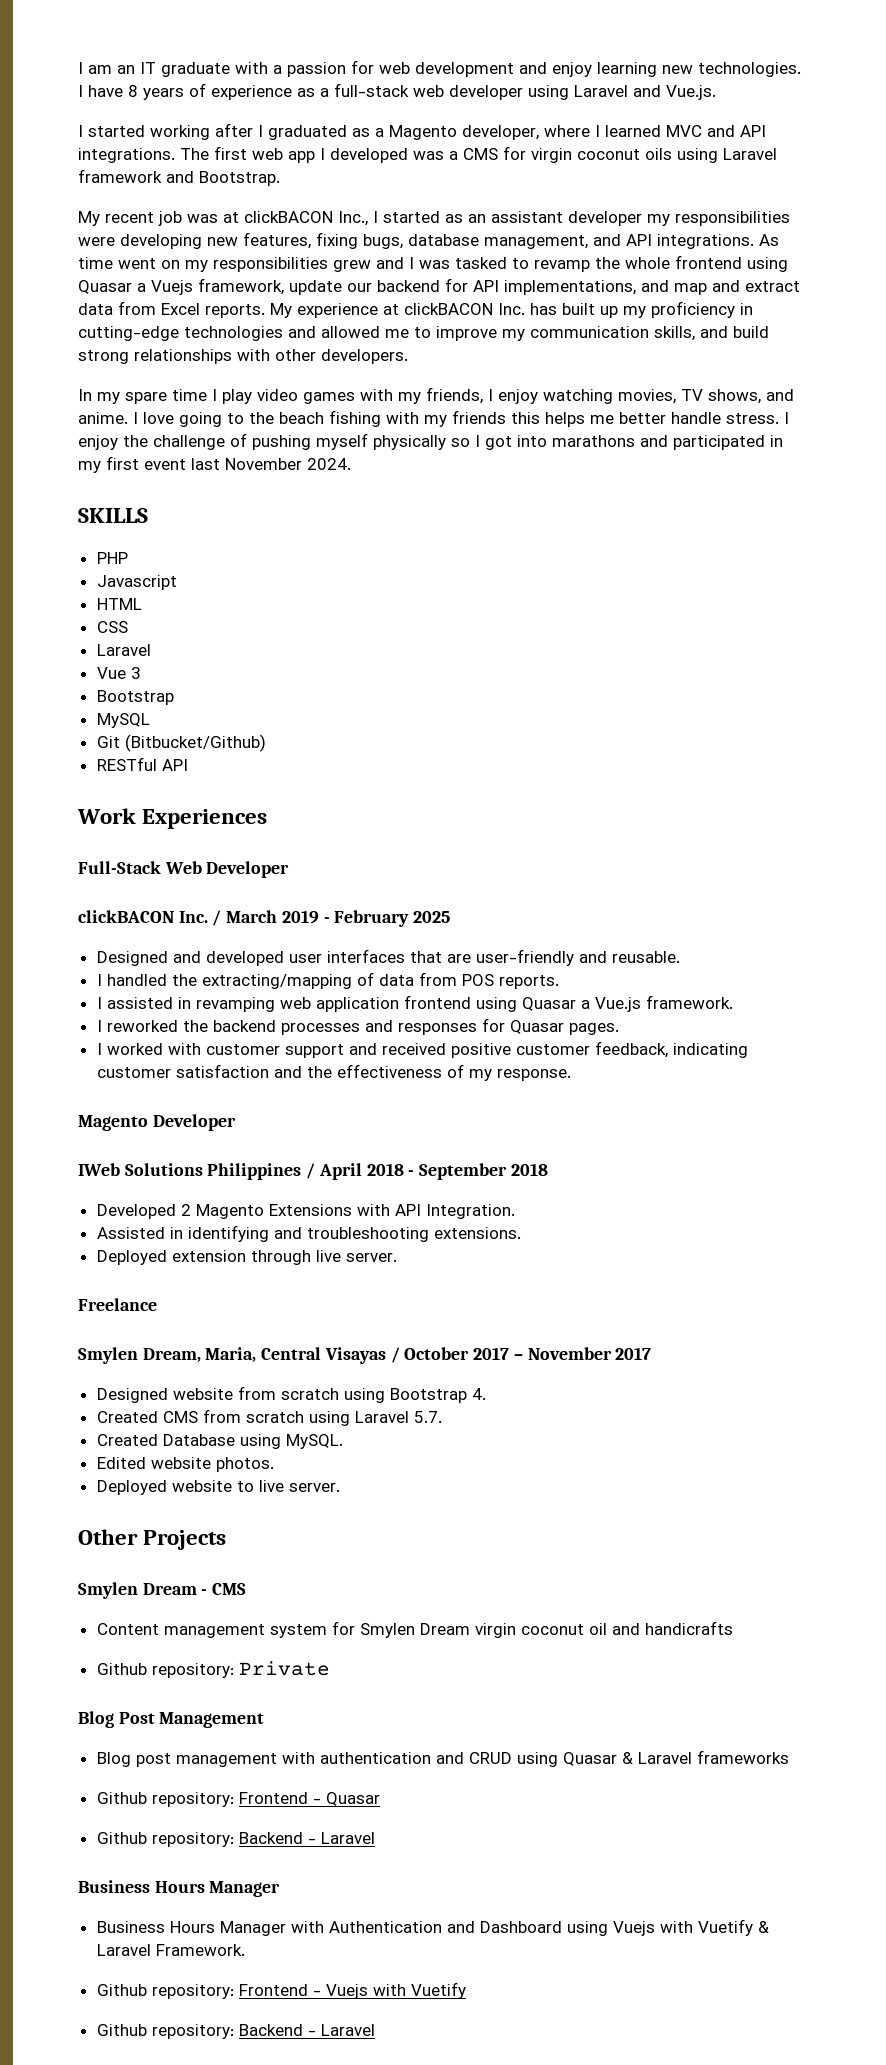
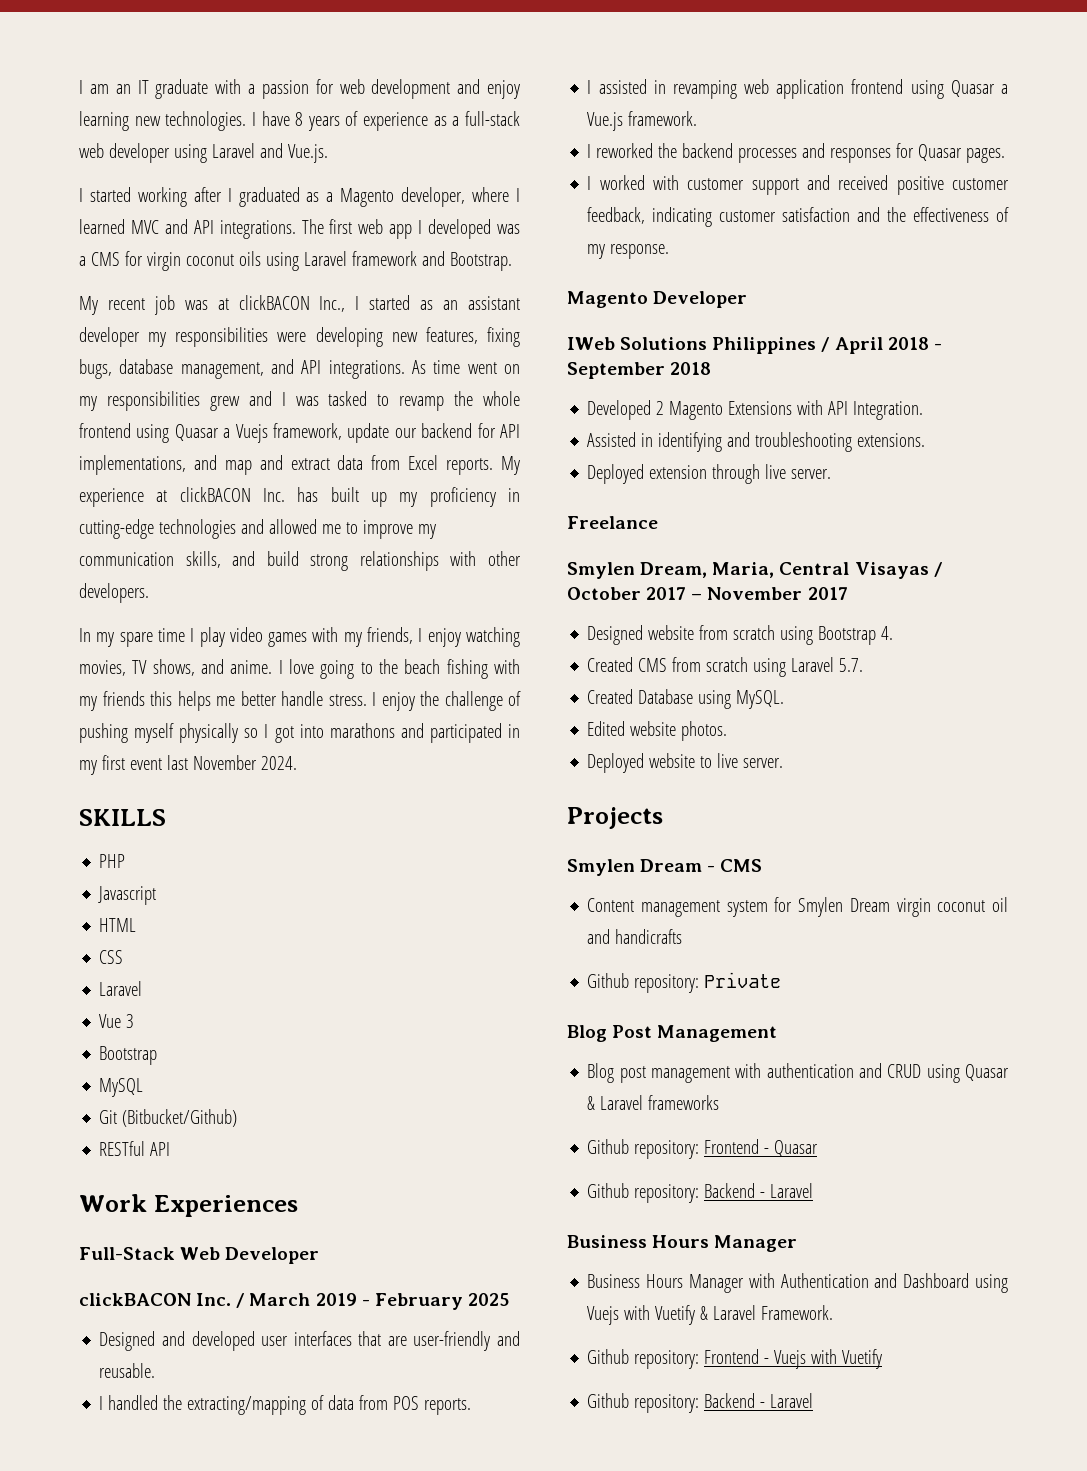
[78,1529,138,1545] Other -> (784, 763) none

